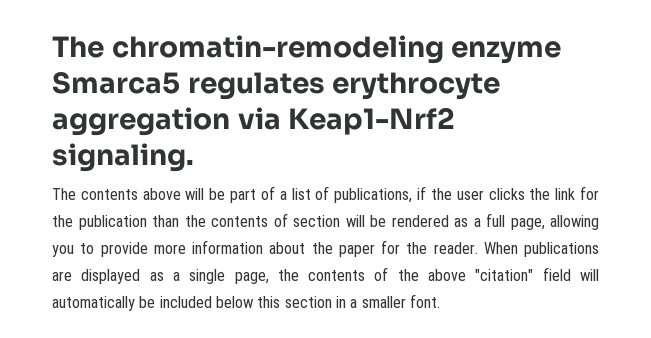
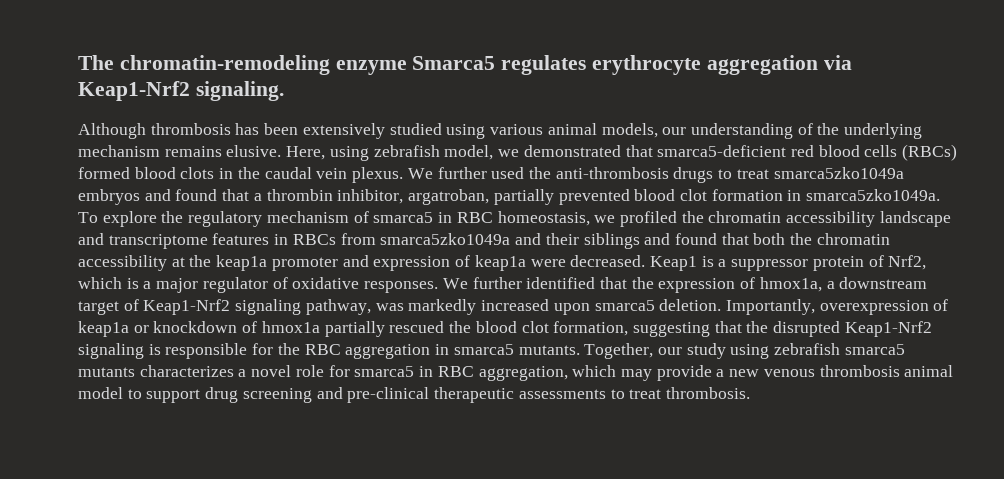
[52,186,599,203] [52,213,599,230] [52,240,599,257] [52,267,600,284] [52,294,440,311] The contents above will be part of a list of publications, if the user clicks the link for the publication than the contents of section will be rendered as a full page, allowing you to provide more information about the paper for the reader. When publications are displayed as a single page, the contents of the above "citation" field will automatically be included below this section in a smaller font. -> [78,123,923,139] [78,144,958,161] [78,167,904,183] [78,189,941,205] [78,211,951,227] [78,233,890,249] [78,255,927,271] [78,277,928,293] [78,299,949,315] [78,321,932,337] [78,343,905,359] [78,365,954,381] [78,387,750,403] Although thrombosis has been extensively studied using various animal models, our understanding of the underlying mechanism remains elusive. Here, using zebrafish model, we demonstrated that smarca5-deficient red blood cells (RBCs) formed blood clots in the caudal vein plexus. We further used the anti-thrombosis drugs to treat smarca5zko1049a embryos and found that a thrombin inhibitor, argatroban, partially prevented blood clot formation in smarca5zko1049a. To explore the regulatory mechanism of smarca5 in RBC homeostasis, we profiled the chromatin accessibility landscape and transcriptome features in RBCs from smarca5zko1049a and their siblings and found that both the chromatin accessibility at the keap1a promoter and expression of keap1a were decreased. Keap1 is a suppressor protein of Nrf2, which is a major regulator of oxidative responses. We further identified that the expression of hmox1a, a downstream target of Keap1-Nrf2 signaling pathway, was markedly increased upon smarca5 deletion. Importantly, overexpression of keap1a or knockdown of hmox1a partially rescued the blood clot formation, suggesting that the disrupted Keap1-Nrf2 signaling is responsible for the RBC aggregation in smarca5 mutants. Together, our study using zebrafish smarca5 mutants characterizes a novel role for smarca5 in RBC aggregation, which may provide a new venous thrombosis animal model to support drug screening and pre-clinical therapeutic assessments to treat thrombosis.

